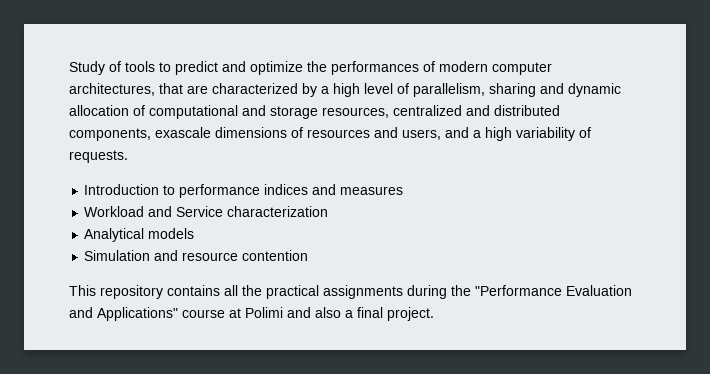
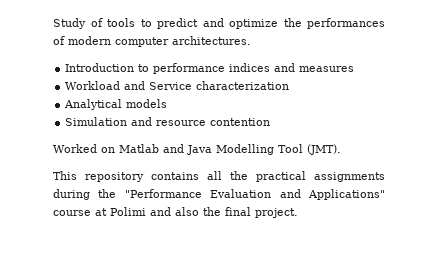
[69,83,621,97] [69,105,560,119] [69,127,591,141] [69,150,128,163] architectures, that are characterized by a high level of parallelism, sharing and dynamic allocation of computational and storage resources, centralized and distributed components, exascale dimensions of resources and users, and a high variability of requests. -> [172,36,251,45] architectures.
(309, 255) none -> [53,144,341,155] // Worked on Matlab and Java Modelling Tool (JMT).
[345,310,353,318] a -> [203,207,221,216] the

